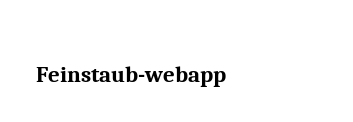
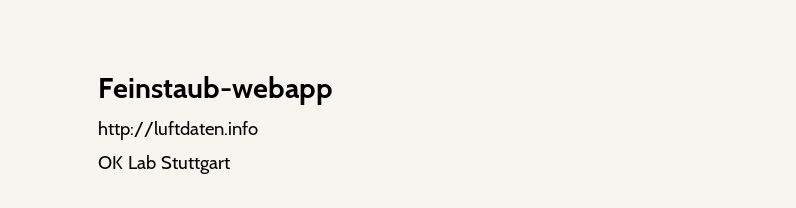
(226, 76) none -> [98,121,258,140] [98,155,230,174] // http://luftdaten.info // OK Lab Stuttgart

